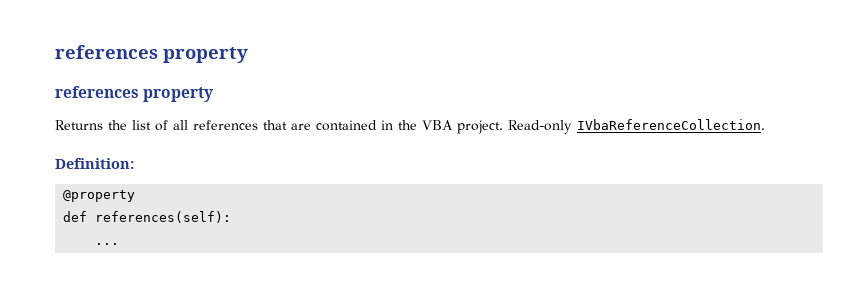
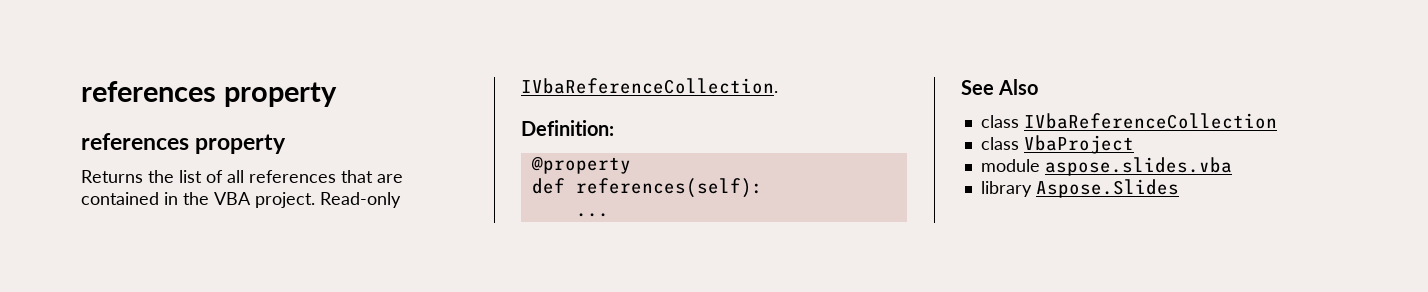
(120, 244) none -> [961,79,1039,95] [980,113,1277,129] [980,135,1134,154] [980,157,1232,176] [980,179,1179,198] // See Also // class IVbaReferenceCollection // class VbaProject // module aspose.slides.vba // library Aspose.Slides

